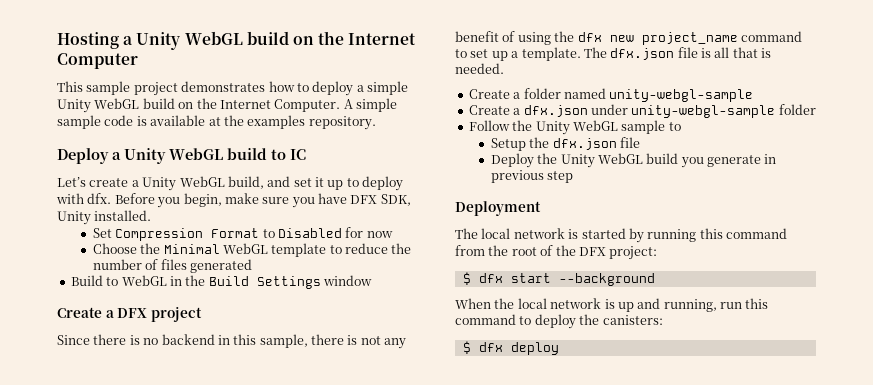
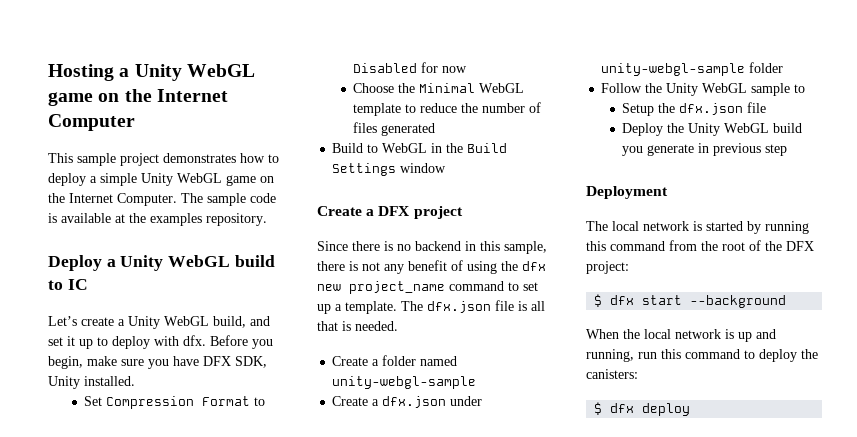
[246,31,289,45] build -> [48,92,93,106] game
[142,98,175,109] build -> [226,175,256,186] game
[343,98,397,112] A simple -> [181,193,203,203] The

